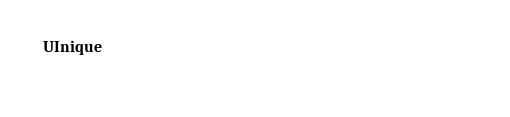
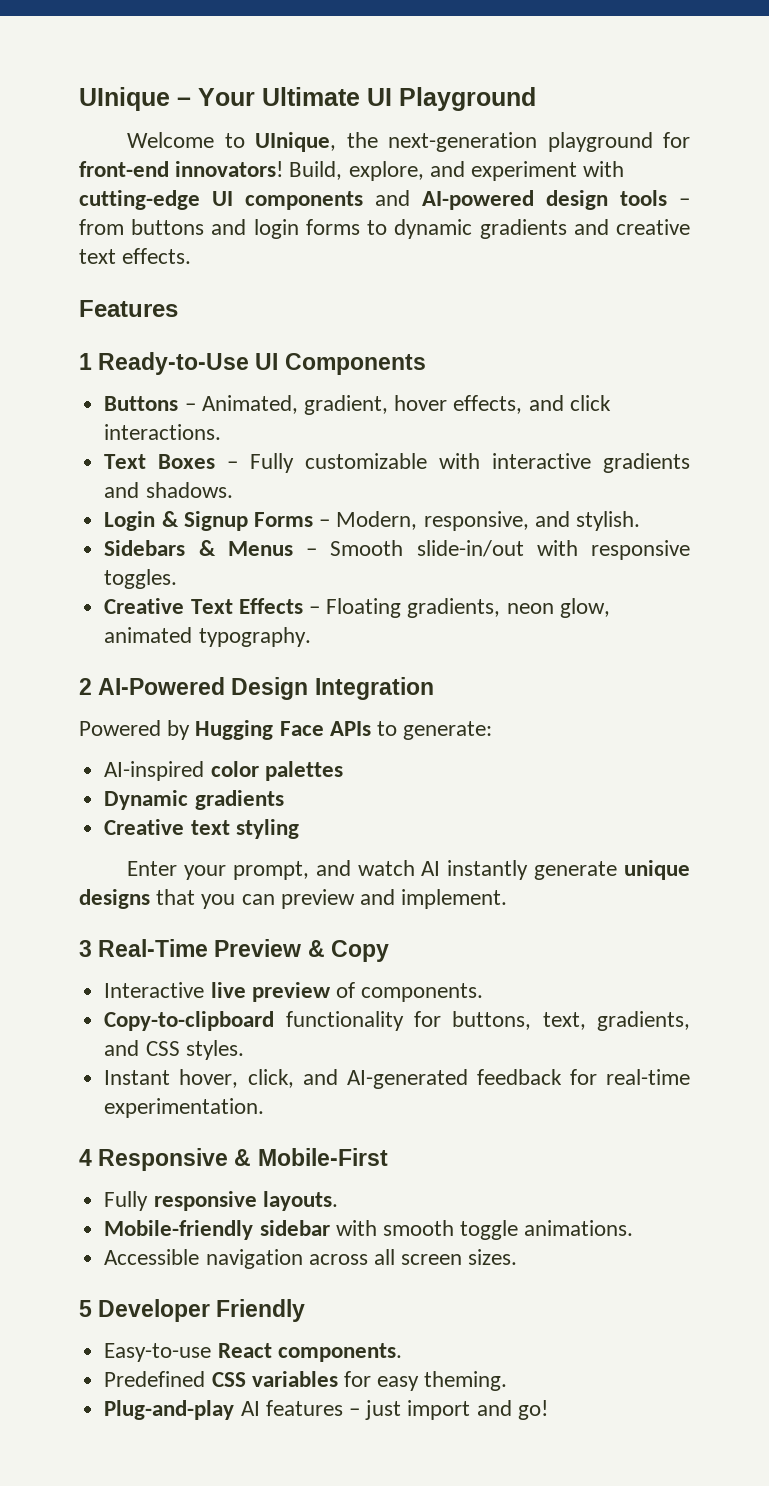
(102, 47) none -> [177,87,536,111] [127,132,690,152] [79,161,625,181] [79,190,690,210] [79,219,690,239] [79,248,192,264] [79,300,178,317] [79,352,426,375] [104,395,611,415] [104,424,222,440] [104,453,691,473] [104,482,233,498] [104,511,640,531] [104,540,690,560] [104,569,178,589] [104,598,610,618] [104,627,311,647] [79,677,434,700] [79,720,493,740] [104,761,343,781] [104,790,284,810] [104,819,299,839] [127,860,690,880] [79,889,508,909] [79,939,389,962] [104,982,484,1002] [104,1011,690,1031] [104,1040,244,1060] [104,1069,691,1089] [104,1098,265,1118] [79,1148,388,1171] [104,1191,338,1211] [104,1220,634,1240] [104,1249,518,1269] [79,1299,306,1322] [104,1343,402,1362] [104,1371,508,1391] [104,1400,548,1420] – Your Ultimate UI Playground // Welcome to UInique, the next-generation playground for front-end innovators! Build, explore, and experiment with cutting-edge UI components and AI-powered design tools – from buttons and login forms to dynamic gradients and creative text effects. // Features // 1 Ready-to-Use UI Components // Buttons – Animated, gradient, hover effects, and click interactions. // Text Boxes – Fully customizable with interactive gradients and shadows. // Login & Signup Forms – Modern, responsive, and stylish. // Sidebars & Menus – Smooth slide-in/out with responsive toggles. // Creative Text Effects – Floating gradients, neon glow, animated typography. // 2 AI-Powered Design Integration // Powered by Hugging Face APIs to generate: // AI-inspired color palettes // Dynamic gradients // Creative text styling // Enter your prompt, and watch AI instantly generate unique designs that you can preview and implement. // 3 Real-Time Preview & Copy // Interactive live preview of components. // Copy-to-clipboard functionality for buttons, text, gradients, and CSS styles. // Instant hover, click, and AI-generated feedback for real-time experimentation. // 4 Responsive & Mobile-First // Fully responsive layouts. // Mobile-friendly sidebar with smooth toggle animations. // Accessible navigation across all screen sizes. // 5 Developer Friendly // Easy-to-use React components. // Predefined CSS variables for easy theming. // Plug-and-play AI features – just import and go!

